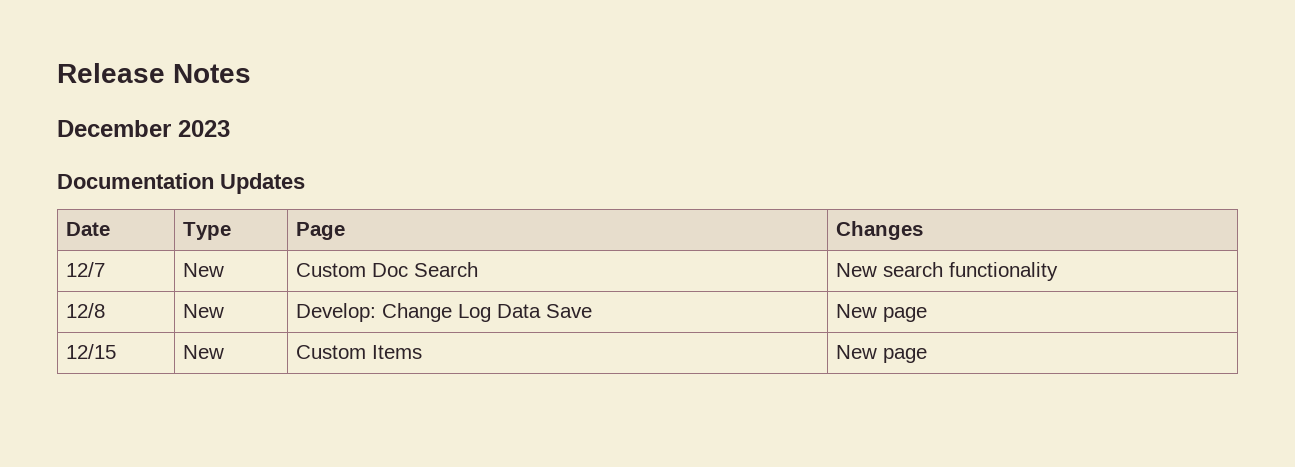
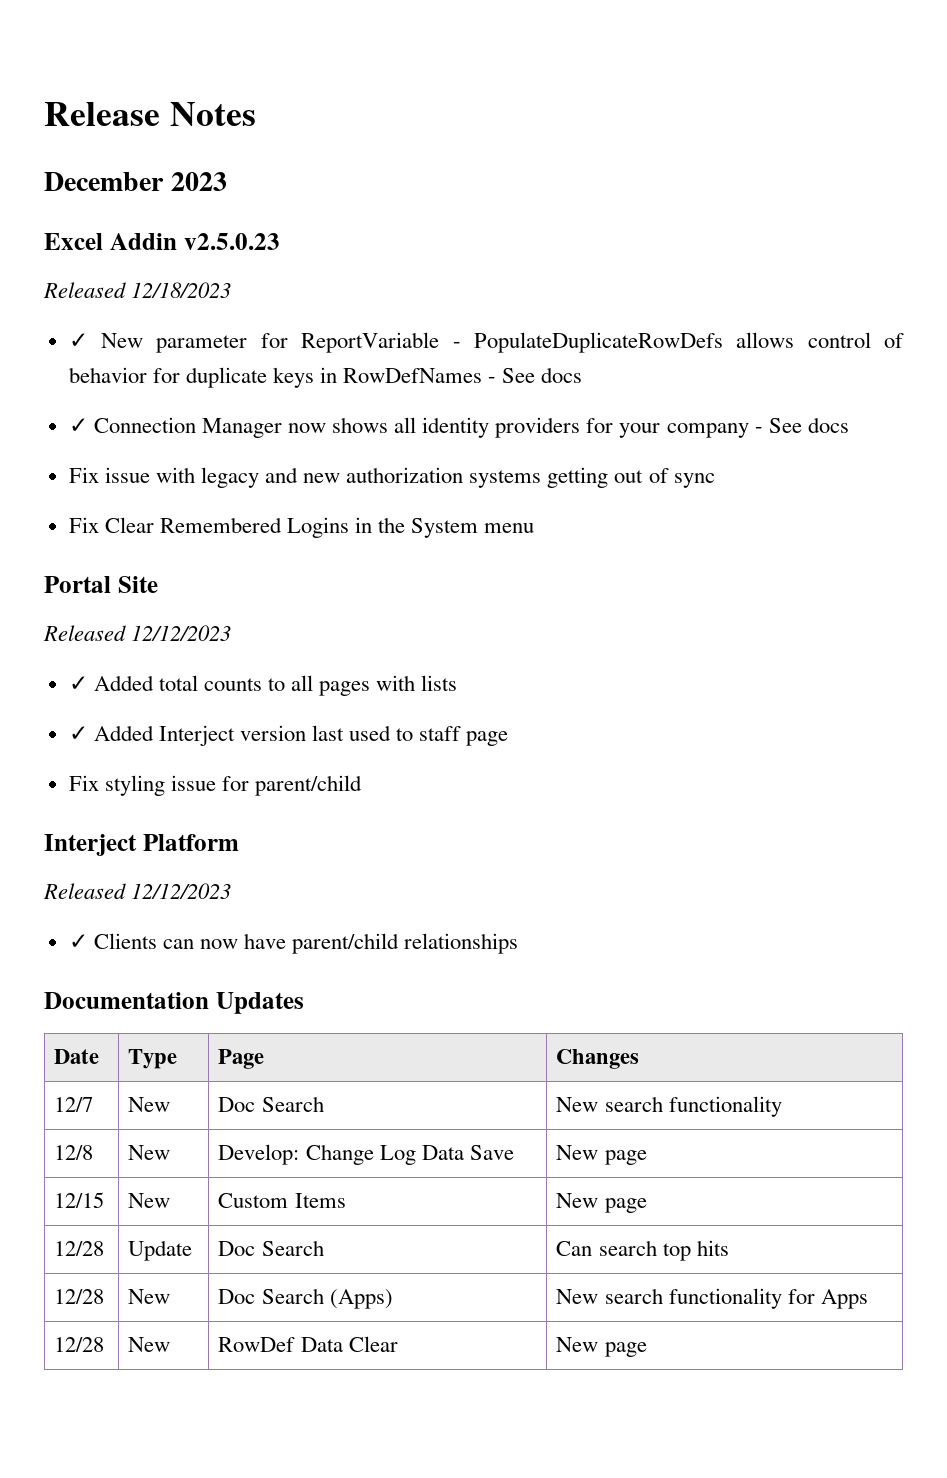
(230, 128) none -> [44,233,280,250] [43,282,232,298] [68,332,904,353] [68,367,583,388] [68,417,849,438] [68,467,715,488] [68,517,535,538] [44,576,158,593] [43,625,232,641] [68,675,458,696] [68,725,509,746] [68,775,363,796] [44,834,239,856] [43,883,232,899] [68,933,519,954] // Excel Addin v2.5.0.23 // Released 12/18/2023 // ✓ New parameter for ReportVariable - PopulateDuplicateRowDefs allows control of behavior for duplicate keys in RowDefNames - See docs // ✓ Connection Manager now shows all identity providers for your company - See docs // Fix issue with legacy and new authorization systems getting out of sync // Fix Clear Remembered Logins in the System menu // Portal Site // Released 12/12/2023 // ✓ Added total counts to all pages with lists // ✓ Added Interject version last used to staff page // Fix styling issue for parent/child // Interject Platform // Released 12/12/2023 // ✓ Clients can now have parent/child relationships
[296,263,367,277] Custom -> (171, 1104) none
(928, 355) none -> [54,1241,105,1256] [128,1240,193,1261] [218,1240,324,1256] [556,1240,729,1261] [54,1289,105,1304] [128,1289,171,1304] [218,1288,393,1309] [556,1288,868,1309] [54,1337,105,1352] [128,1337,171,1352] [218,1336,398,1352] [556,1337,647,1357] // 12/28 | Update | Doc Search | Can search top hits // 12/28 | New | Doc Search (Apps) | New search functionality for Apps // 12/28 | New | RowDef Data Clear | New page

